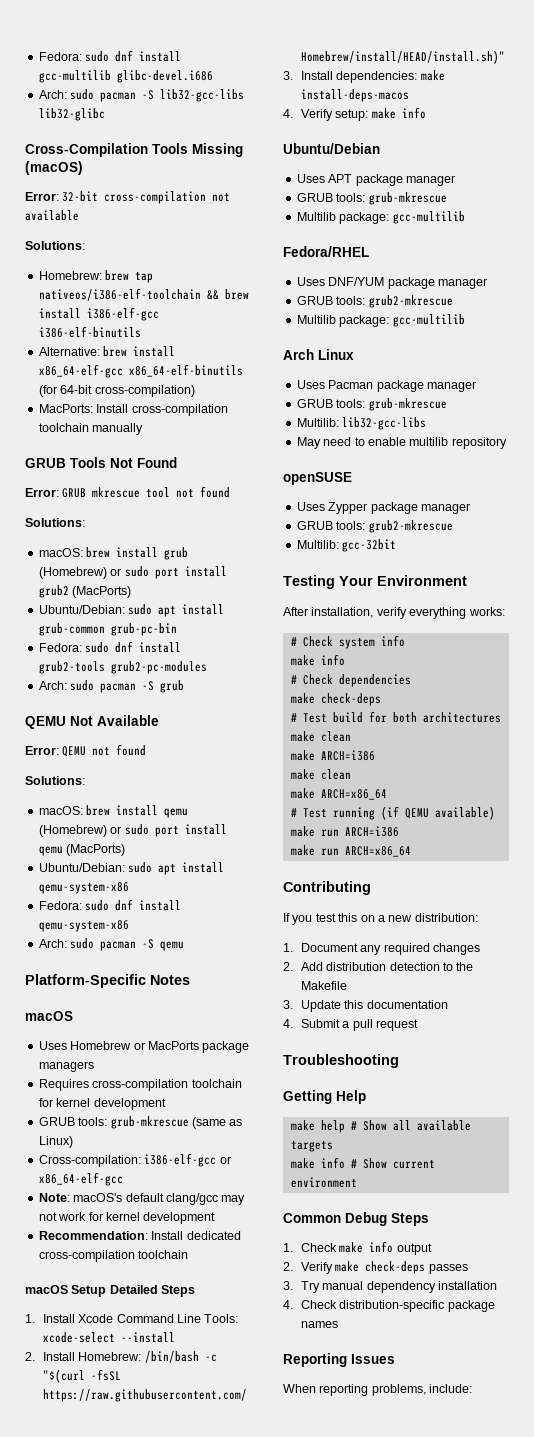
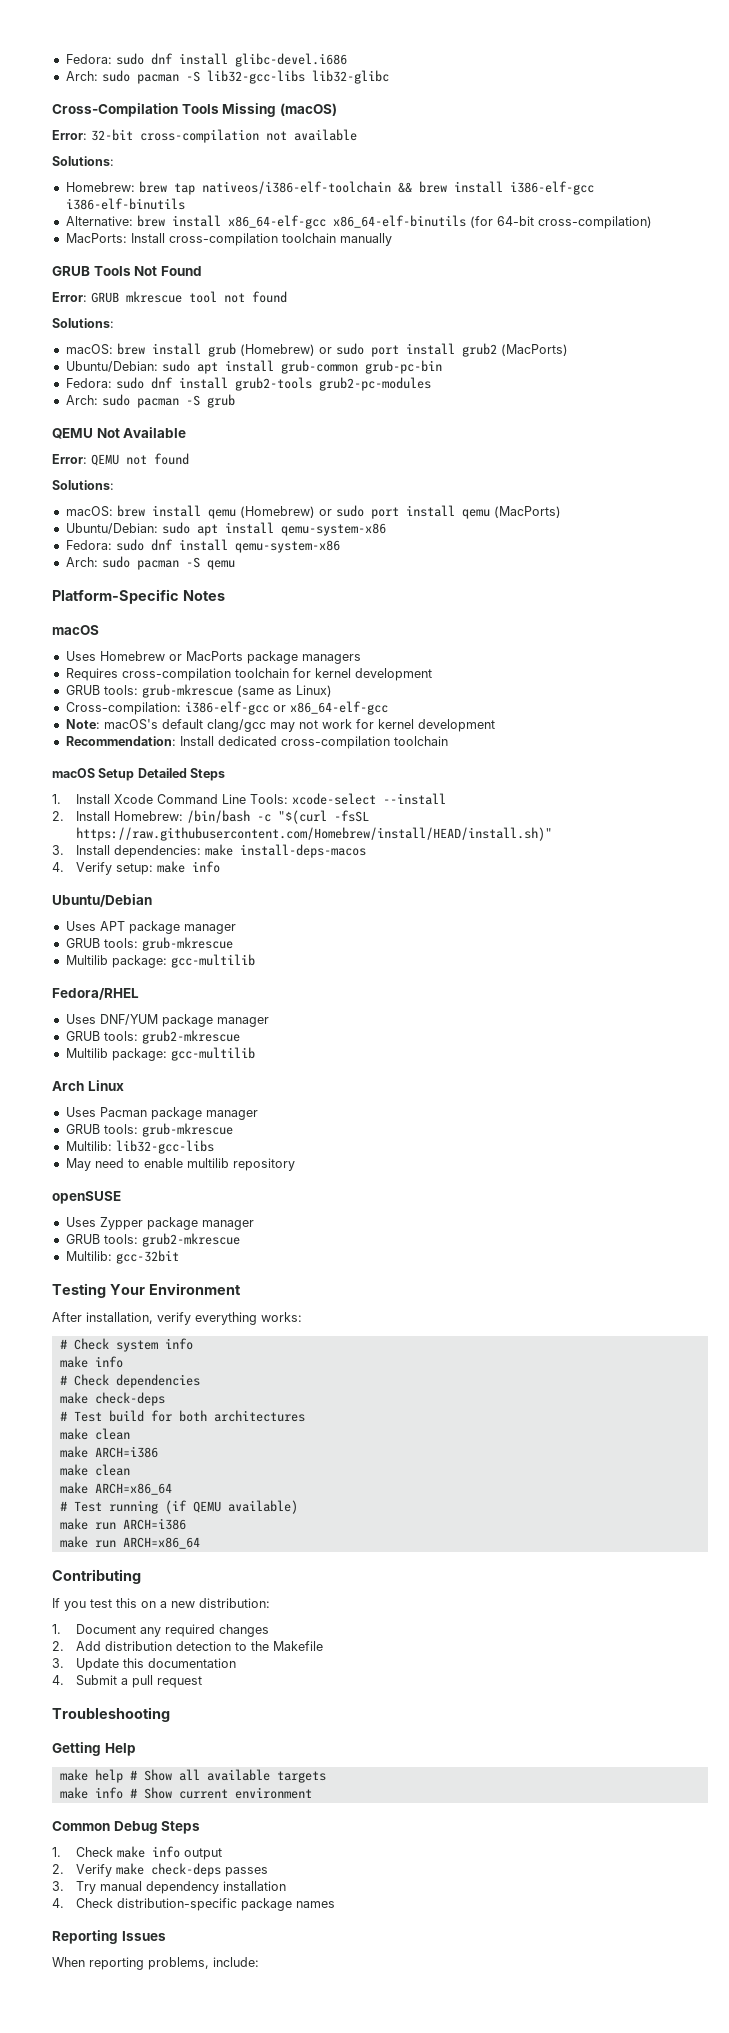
[38,50,182,62] [38,70,111,83] Fedora: sudo dnf install gcc-multilib -> [65,53,228,65] Fedora: sudo dnf install

